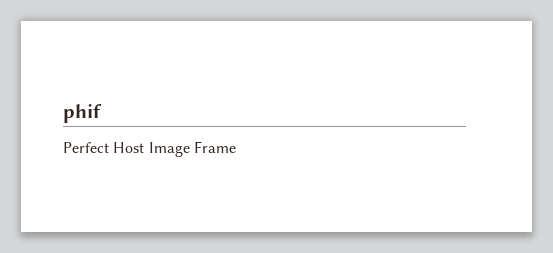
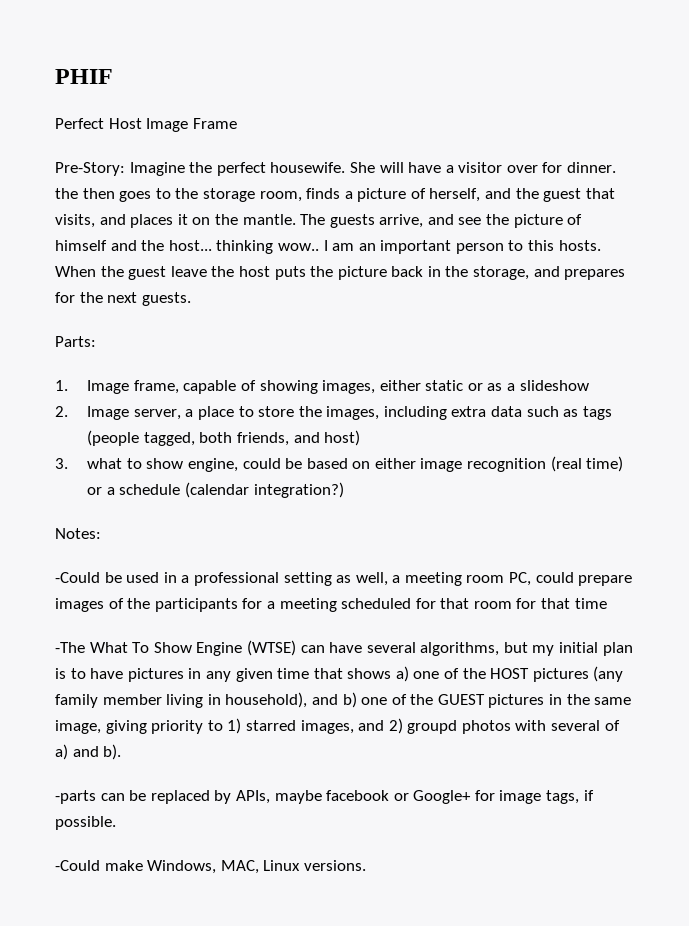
[63,104,102,123] phif -> [55,69,113,84] PHIF
(236, 147) none -> [55,162,617,176] [55,188,615,202] [55,214,583,228] [55,240,601,254] [55,266,626,280] [55,292,191,306] [55,336,96,347] [55,380,589,394] [55,406,612,420] [87,430,361,446] [55,456,624,472] [87,482,344,498] [55,528,101,539] [55,572,633,586] [55,598,607,612] [55,640,633,656] [55,666,624,682] [55,692,632,708] [55,718,620,734] [55,744,122,760] [55,790,594,804] [55,816,116,830] [55,860,366,874] // Pre-Story: Imagine the perfect housewife. She will have a visitor over for dinner. the then goes to the storage room, finds a picture of herself, and the guest that visits, and places it on the mantle. The guests arrive, and see the picture of himself and the host... thinking wow.. I am an important person to this hosts. When the guest leave the host puts the picture back in the storage, and prepares for the next guests. // Parts: // 1. Image frame, capable of showing images, either static or as a slideshow // 2. Image server, a place to store the images, including extra data such as tags (people tagged, both friends, and host) // 3. what to show engine, could be based on either image recognition (real time) or a schedule (calendar integration?) // Notes: // -Could be used in a professional setting as well, a meeting room PC, could prepare images of the participants for a meeting scheduled for that room for that time // -The What To Show Engine (WTSE) can have several algorithms, but my initial plan is to have pictures in any given time that shows a) one of the HOST pictures (any family member living in household), and b) one of the GUEST pictures in the same image, giving priority to 1) starred images, and 2) groupd photos with several of a) and b). // -parts can be replaced by APIs, maybe facebook or Google+ for image tags, if possible. // -Could make Windows, MAC, Linux versions.

